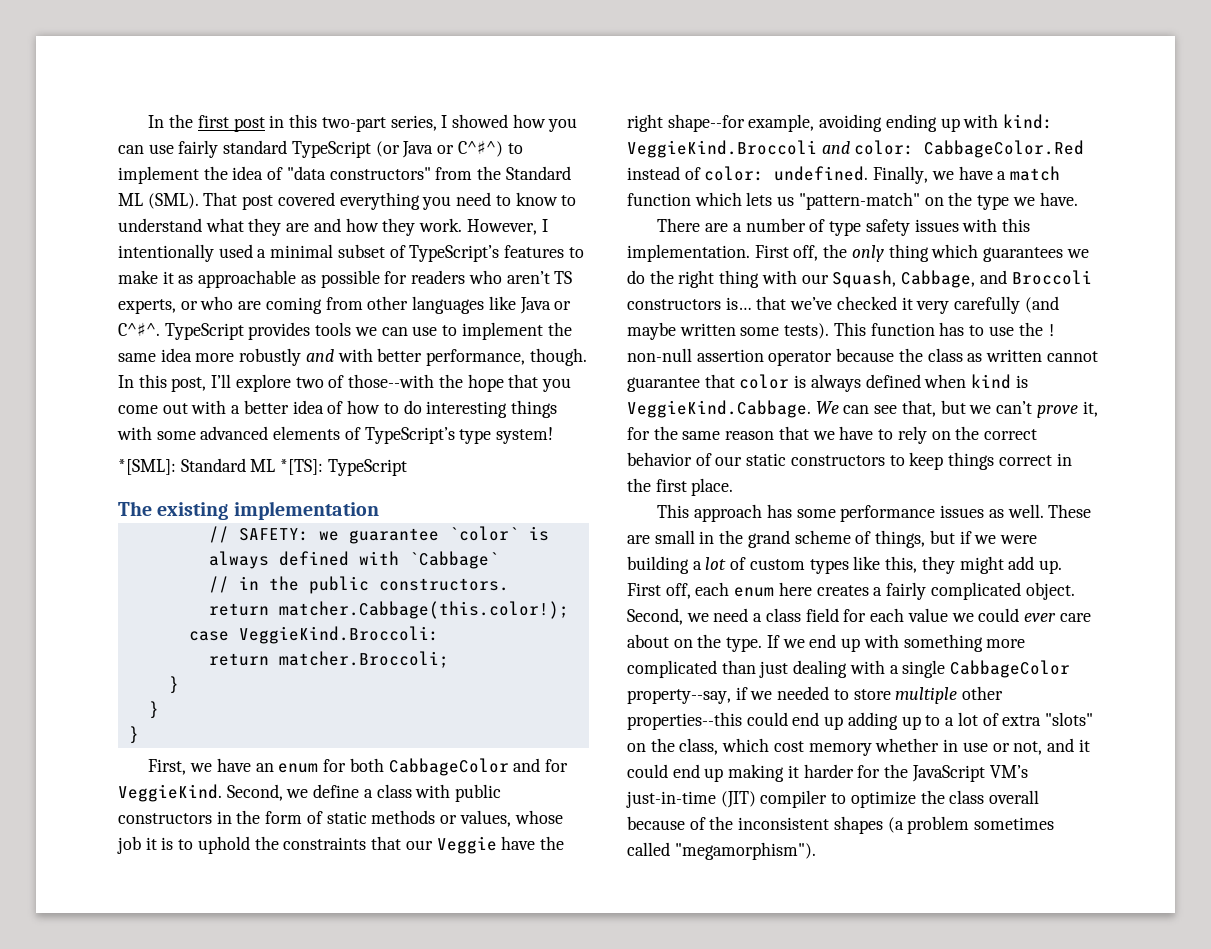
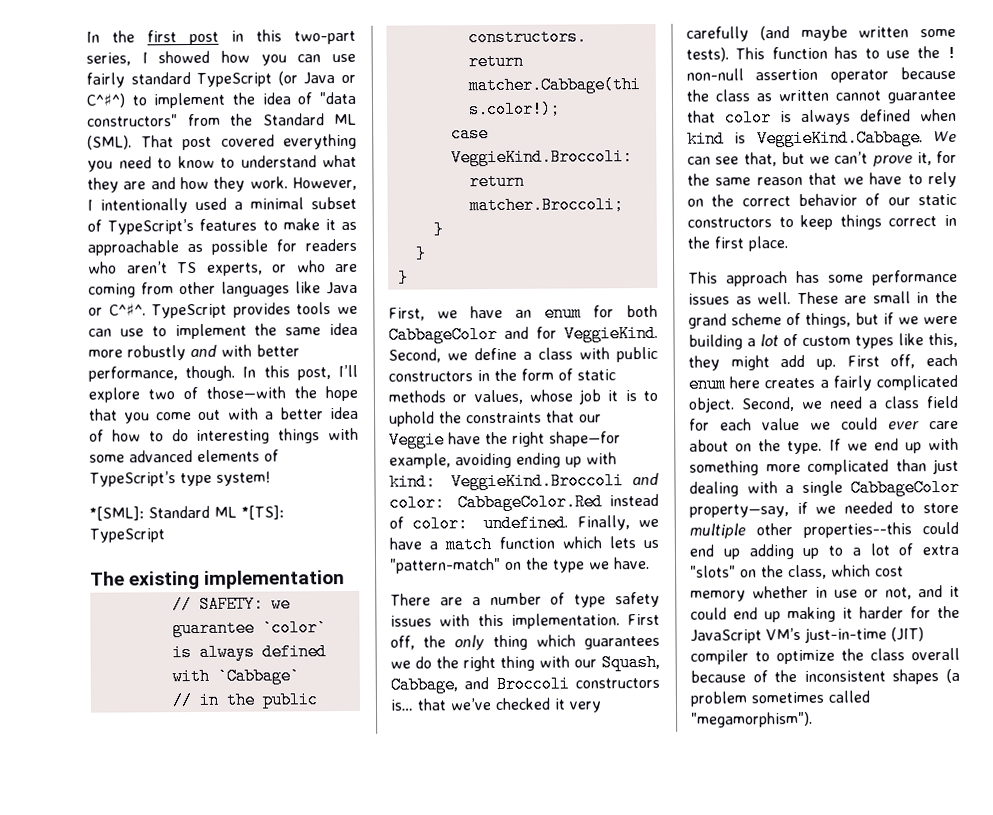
[348,374,435,388] those--with -> [206,386,286,399] those—with
[667,114,745,132] shape--for -> [549,431,621,447] shape—for
[627,689,731,704] property--say, -> [689,504,789,518] property—say,

